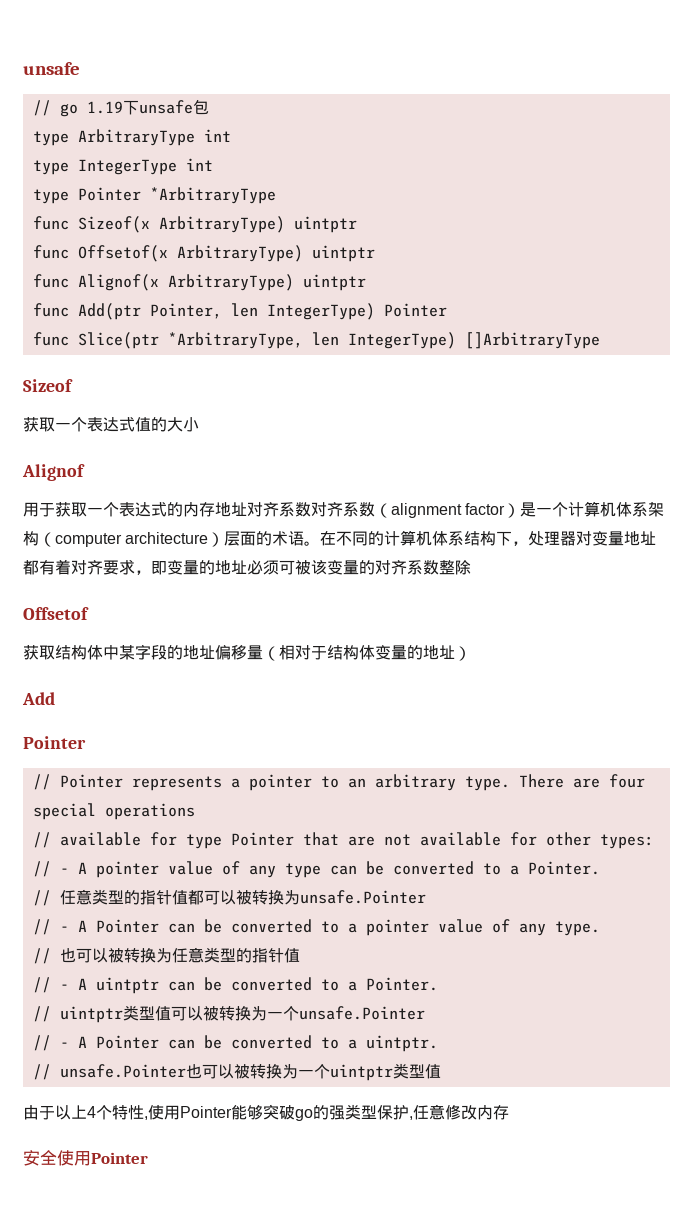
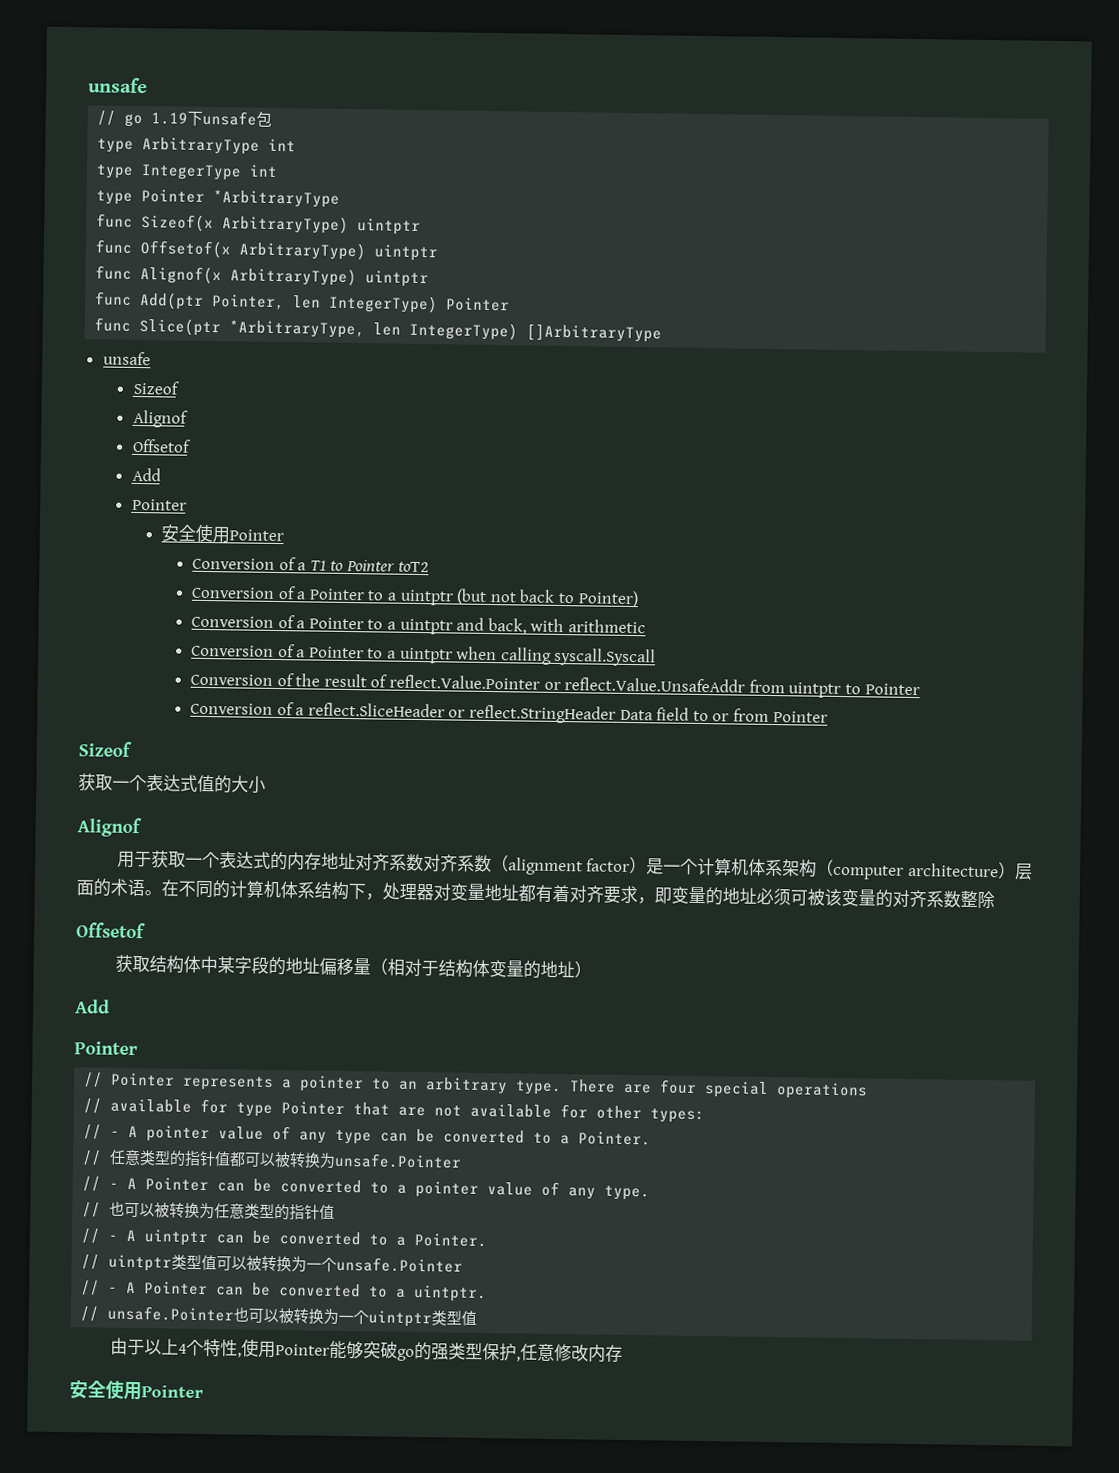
(600, 340) none -> [102,351,151,366] [132,380,179,395] [132,409,188,428] [131,438,191,453] [131,467,161,482] [131,498,187,511] [161,523,285,544] [192,557,429,573] [191,586,639,608] [191,615,646,635] [191,644,657,667] [190,672,920,698] [190,701,828,724] // unsafe // Sizeof // Alignof // Offsetof // Add // Pointer // 安全使用Pointer // Conversion of a T1 to Pointer toT2 // Conversion of a Pointer to a uintptr (but not back to Pointer) // Conversion of a Pointer to a uintptr and back, with arithmetic // Conversion of a Pointer to a uintptr when calling syscall.Syscall // Conversion of the result of reflect.Value.Pointer or reflect.Value.UnsafeAddr from uintptr to Pointer // Conversion of a reflect.SliceHeader or reflect.StringHeader Data field to or from Pointer

